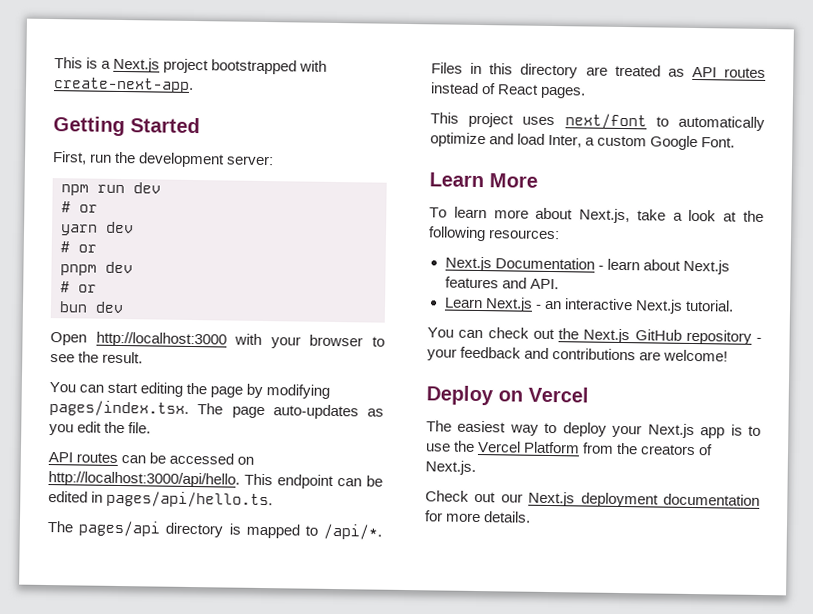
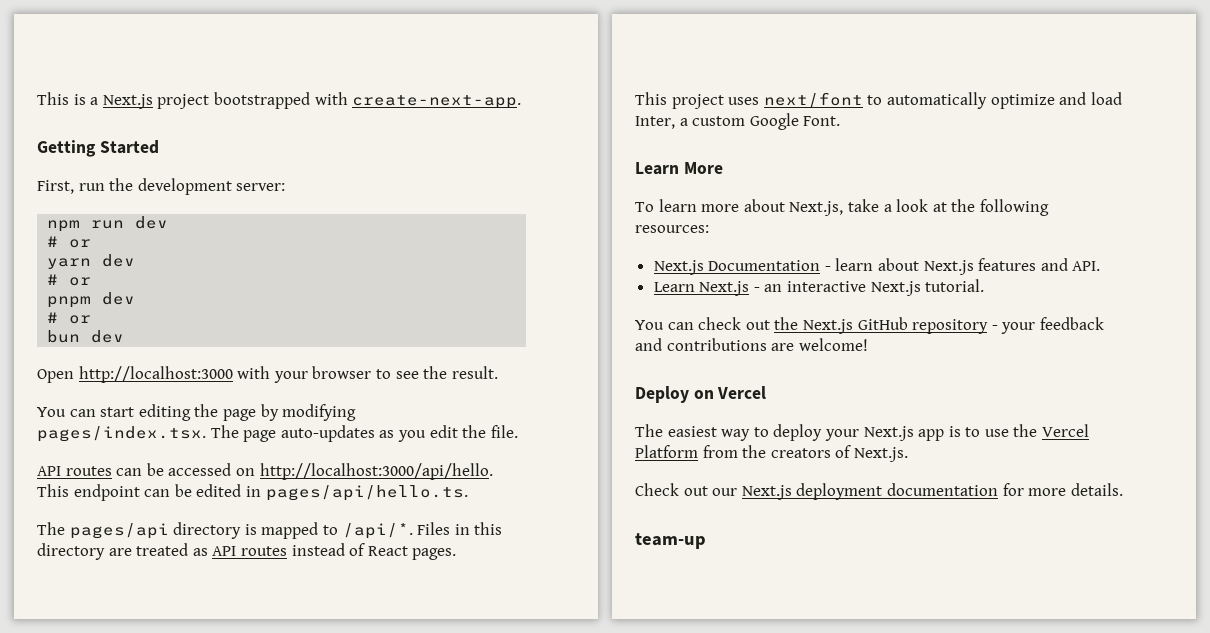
(532, 517) none -> [635,533,706,549] // team-up

